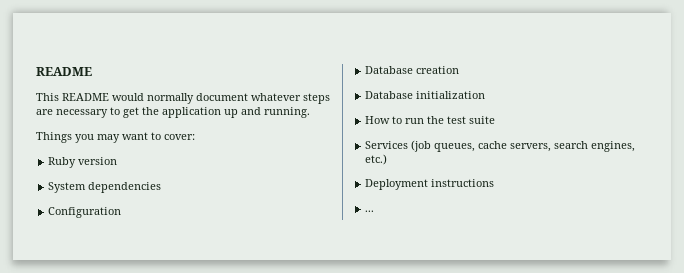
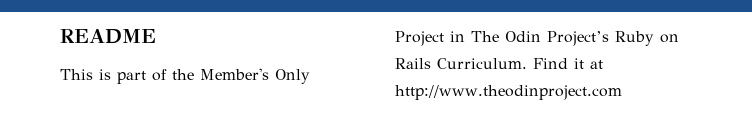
[62,93,330,104] [36,107,310,118] [36,132,195,143] [48,157,118,168] [48,182,162,193] [48,207,122,218] [365,66,460,74] [365,91,486,99] [365,116,496,124] [365,140,636,152] [365,154,388,165] [365,179,495,190] [365,210,375,212] README would normally document whatever steps are necessary to get the application up and running. // Things you may want to cover: // Ruby version // System dependencies // Configuration // Database creation // Database initialization // How to run the test suite // Services (job queues, cache servers, search engines, etc.) // Deployment instructions // ... -> [99,68,310,84] [395,31,679,46] [395,58,603,69] [395,85,622,100] is part of the Member's Only Project in The Odin Project’s Ruby on Rails Curriculum. Find it at http://www.theodinproject.com

